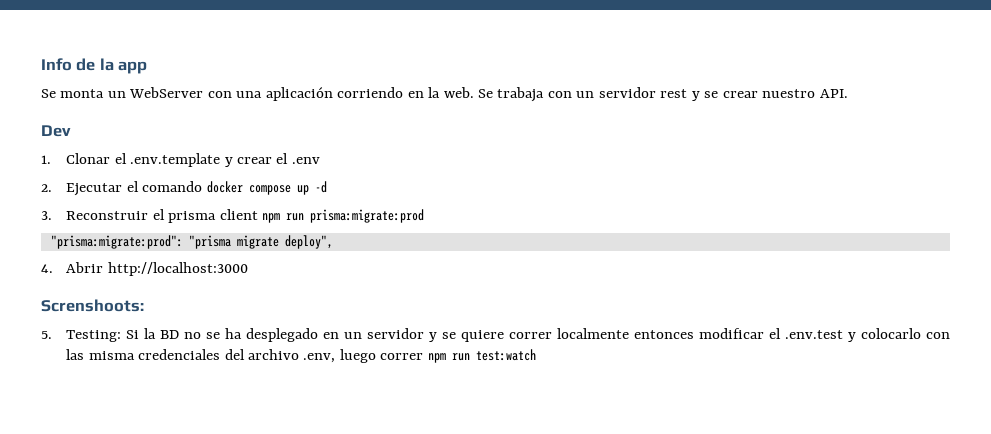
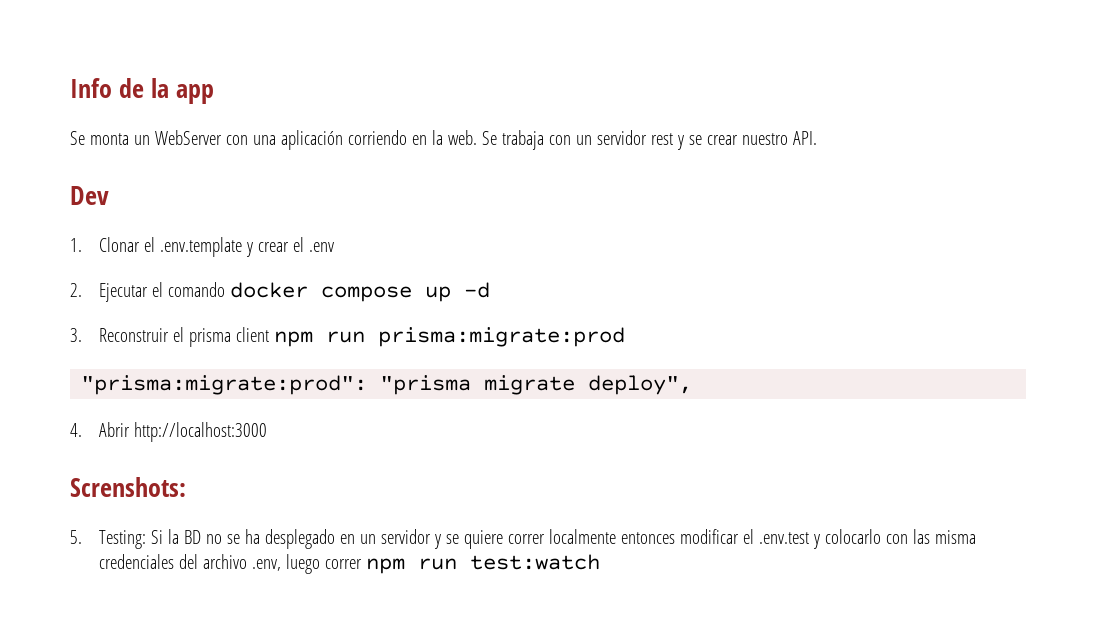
[41,299,144,312] Screnshoots: -> [70,477,186,497] Screnshots:

